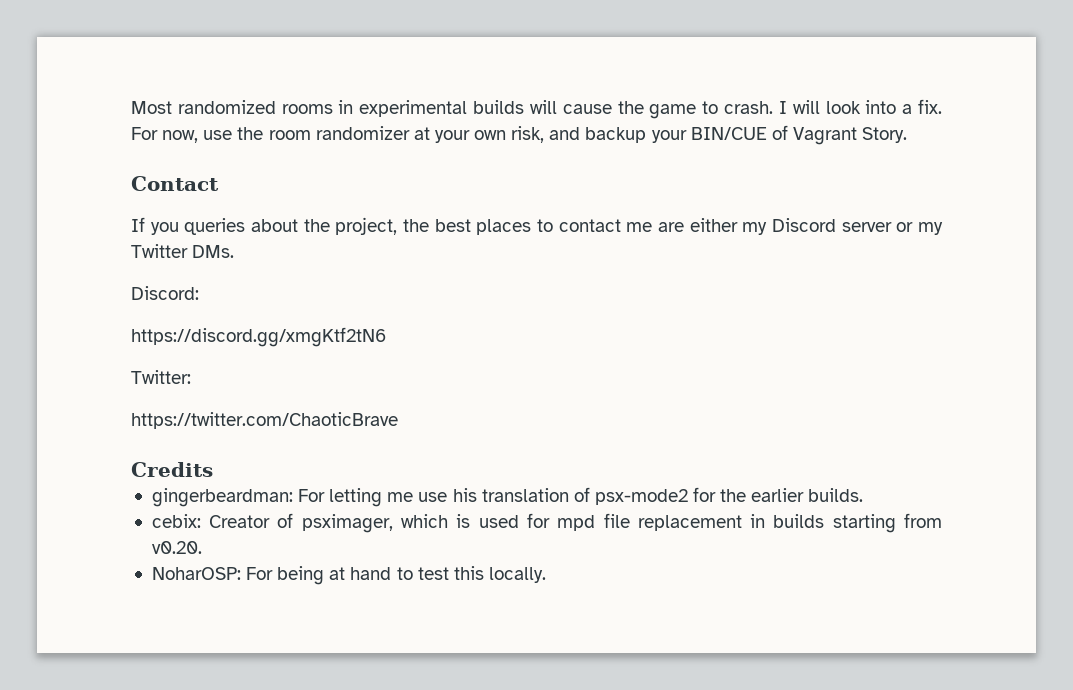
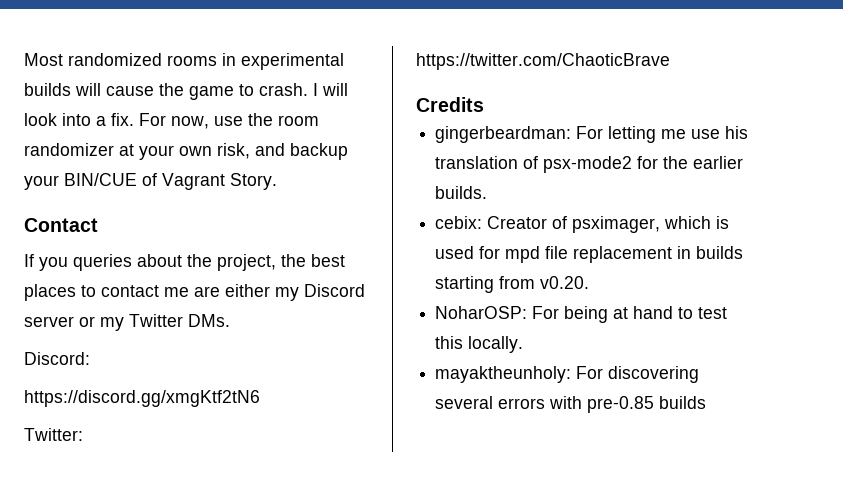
(546, 575) none -> [435,366,700,383] [435,396,707,413] // mayaktheunholy: For discovering several errors with pre-0.85 builds

